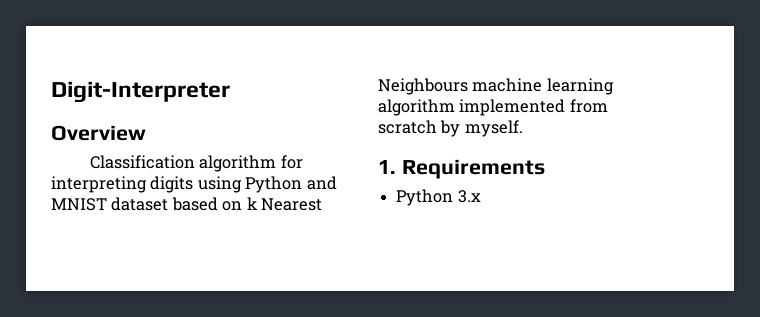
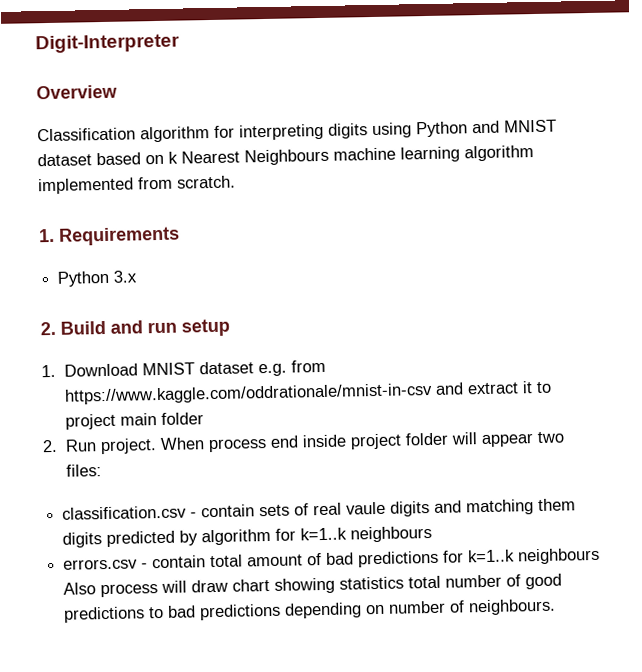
[378,120,523,137] scratch by myself. -> [177,175,236,189] scratch.
(481, 196) none -> [40,318,230,337] [41,359,327,378] [64,381,553,405] [65,412,205,430] [42,431,566,455] [66,464,103,477] [62,498,577,520] [62,525,433,548] [63,547,601,570] [63,573,563,598] [63,598,557,623] // 2. Build and run setup // 1. Download MNIST dataset e.g. from https://www.kaggle.com/oddrationale/mnist-in-csv and extract it to project main folder // 2. Run project. When process end inside project folder will appear two files: // classification.csv - contain sets of real vaule digits and matching them digits predicted by algorithm for k=1..k neighbours // errors.csv - contain total amount of bad predictions for k=1..k neighbours Also process will draw chart showing statistics total number of good predictions to bad predictions depending on number of neighbours.

